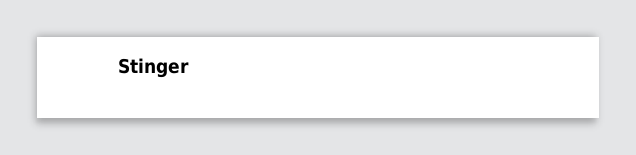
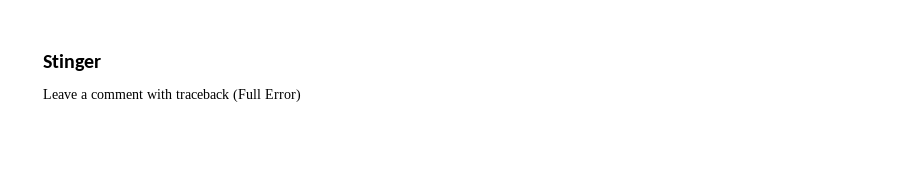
(189, 68) none -> [43,89,301,102] // Leave a comment with traceback (Full Error)

